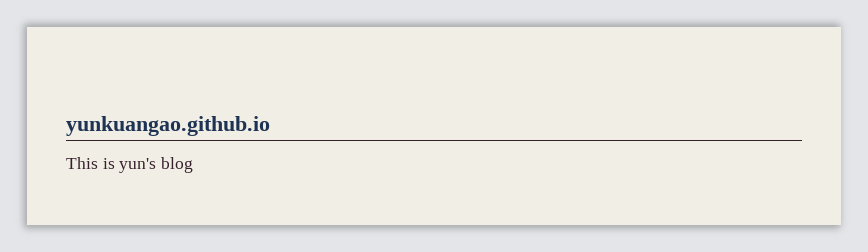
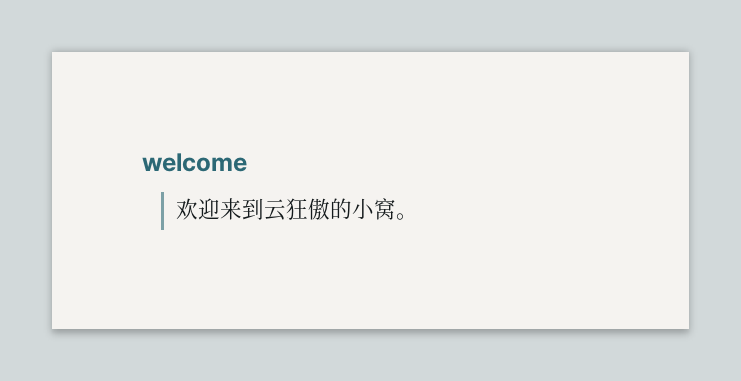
[66,116,270,136] [66,157,194,173] yunkuangao.github.io // This is yun's blog -> [142,153,247,172] [175,198,418,221] welcome // 欢迎来到云狂傲的小窝。

